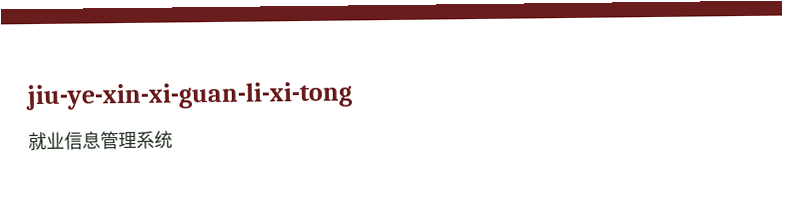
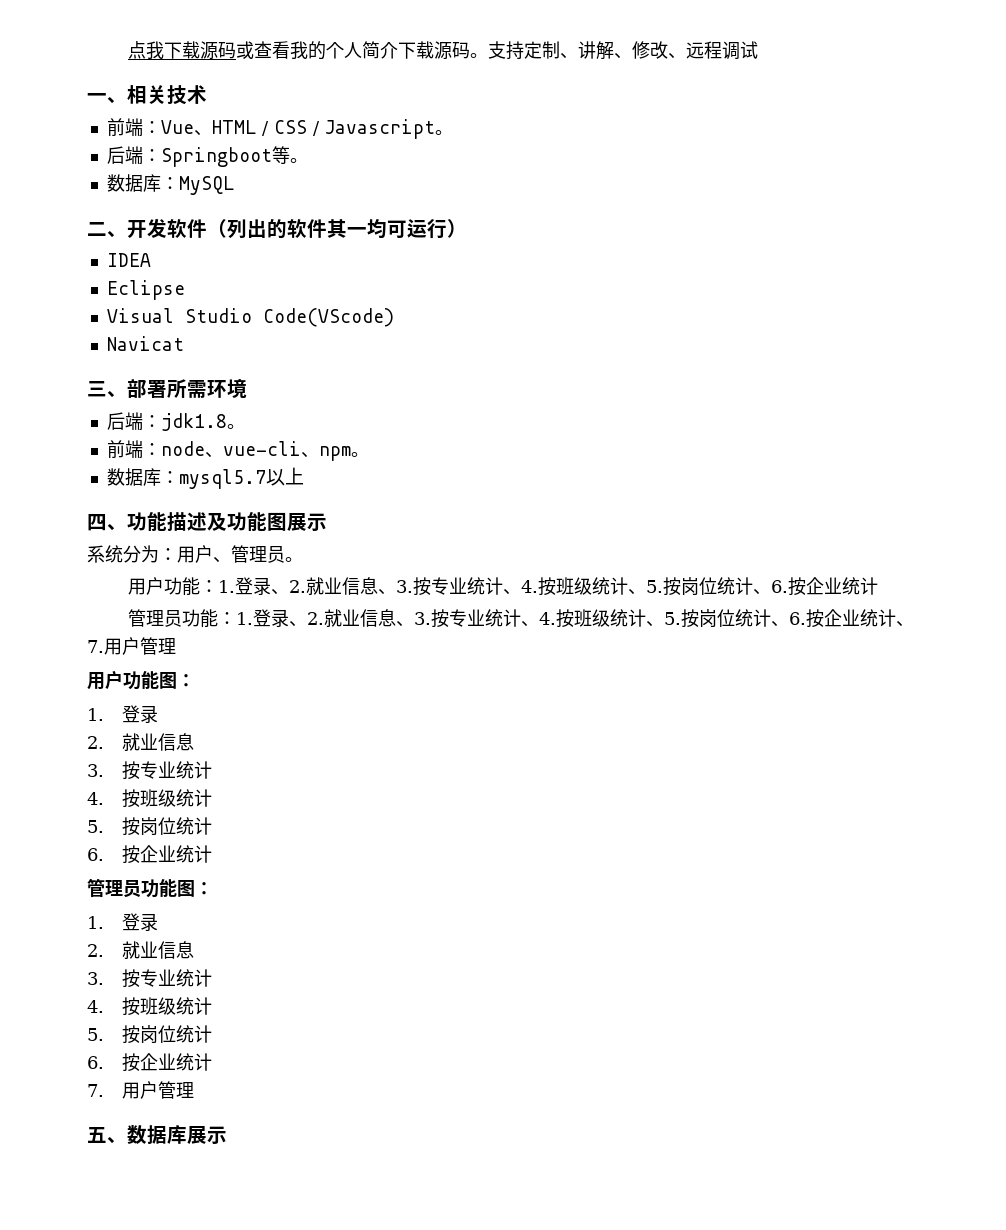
[25,81,352,111] [28,130,173,151] jiu-ye-xin-xi-guan-li-xi-tong // 就业信息管理系统 -> [127,41,758,60] [87,85,207,105] [106,118,453,139] [106,146,308,167] [106,174,234,195] [87,218,467,239] [106,253,151,267] [106,280,185,300] [106,308,394,327] [106,336,184,351] [87,379,247,399] [106,412,245,431] [106,440,369,461] [106,467,304,489] [87,512,327,531] [87,545,303,563] [127,577,878,596] [127,609,914,628] [87,637,176,655] [87,670,195,690] [87,705,159,723] [87,733,195,751] [87,761,213,780] [87,789,213,808] [87,817,213,836] [87,845,213,864] [87,878,213,898] [87,913,159,931] [87,941,195,959] [87,969,213,988] [87,997,213,1016] [87,1025,213,1044] [87,1053,213,1072] [87,1081,195,1099] [87,1125,227,1144] 点我下载源码或查看我的个人简介下载源码。支持定制、讲解、修改、远程调试 // 一、相关技术 // 前端：Vue、HTML / CSS / Javascript。 // 后端：Springboot等。 // 数据库：MySQL // 二、开发软件（列出的软件其一均可运行） // IDEA // Eclipse // Visual Studio Code(VScode) // Navicat // 三、部署所需环境 // 后端：jdk1.8。 // 前端：node、vue-cli、npm。 // 数据库：mysql5.7以上 // 四、功能描述及功能图展示 // 系统分为：用户、管理员。 // 用户功能：1.登录、2.就业信息、3.按专业统计、4.按班级统计、5.按岗位统计、6.按企业统计 // 管理员功能：1.登录、2.就业信息、3.按专业统计、4.按班级统计、5.按岗位统计、6.按企业统计、7.用户管理 // 用户功能图： // 1.登录 // 2.就业信息 // 3.按专业统计 // 4.按班级统计 // 5.按岗位统计 // 6.按企业统计 // 管理员功能图： // 1.登录 // 2.就业信息 // 3.按专业统计 // 4.按班级统计 // 5.按岗位统计 // 6.按企业统计 // 7.用户管理 // 五、数据库展示

